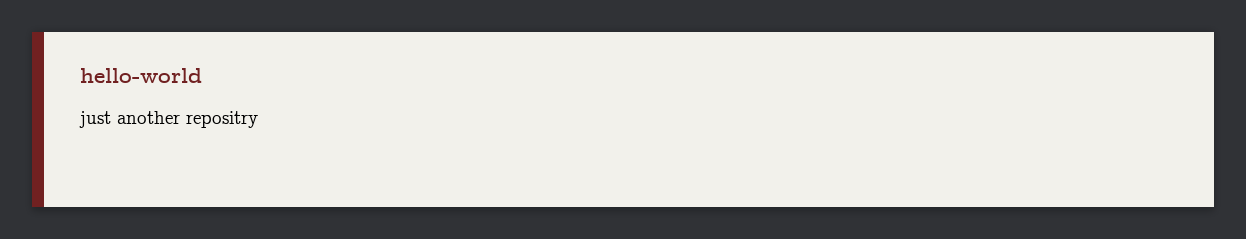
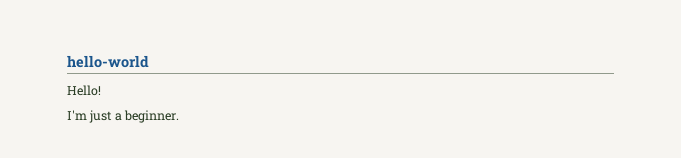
[79,111,258,128] just another repositry -> [67,85,101,96] [67,110,180,123] Hello! // I'm just a beginner.

